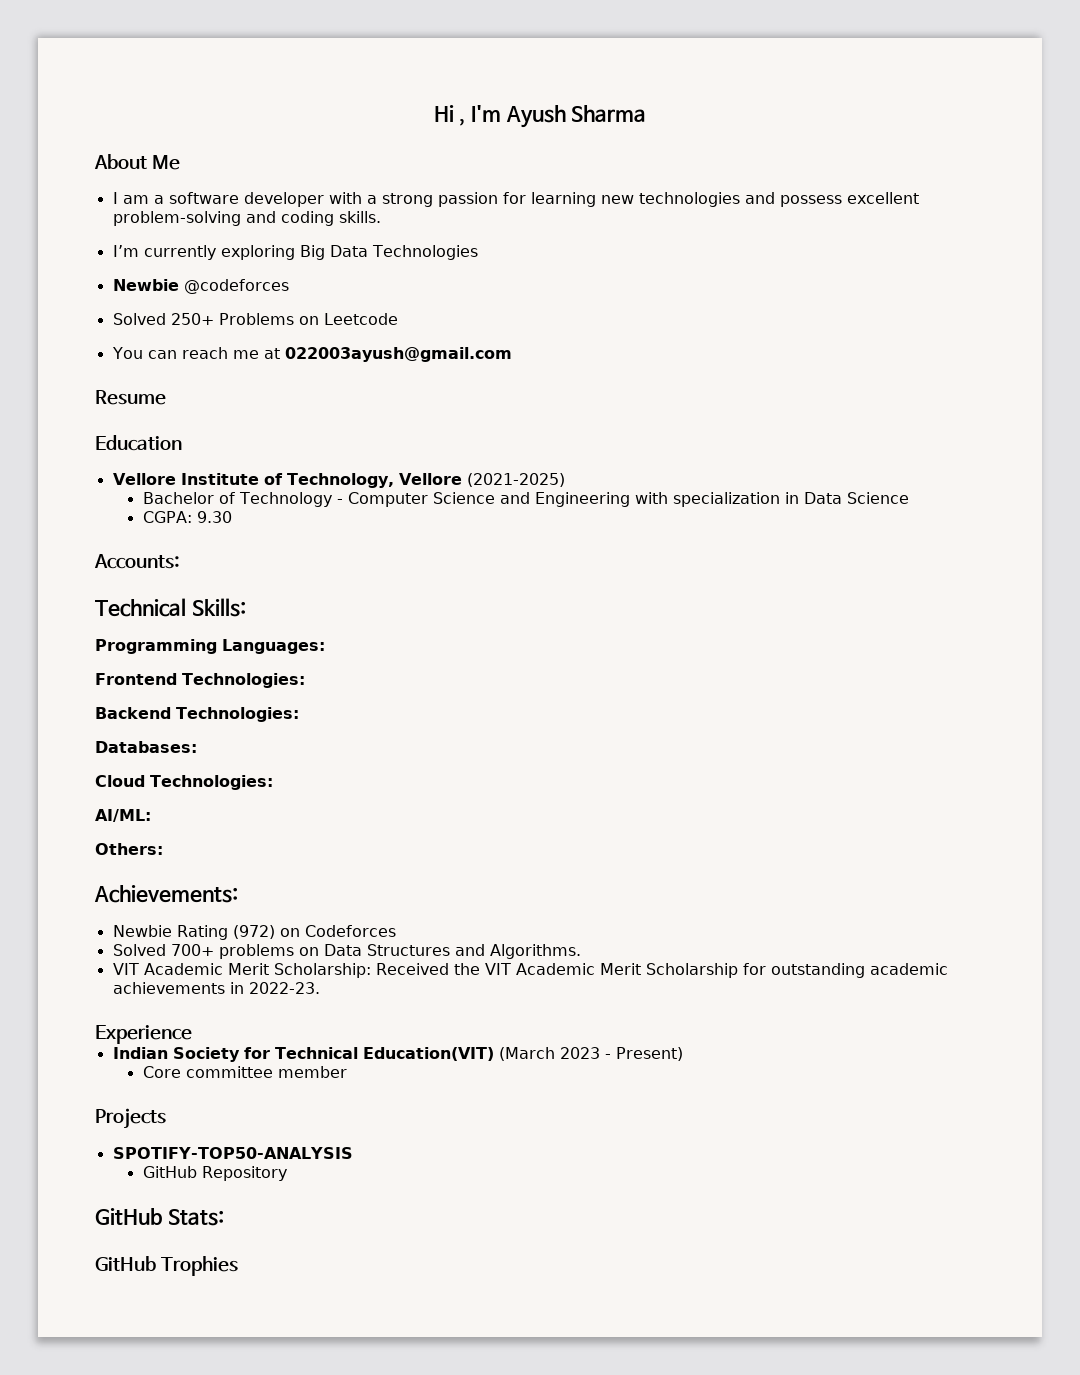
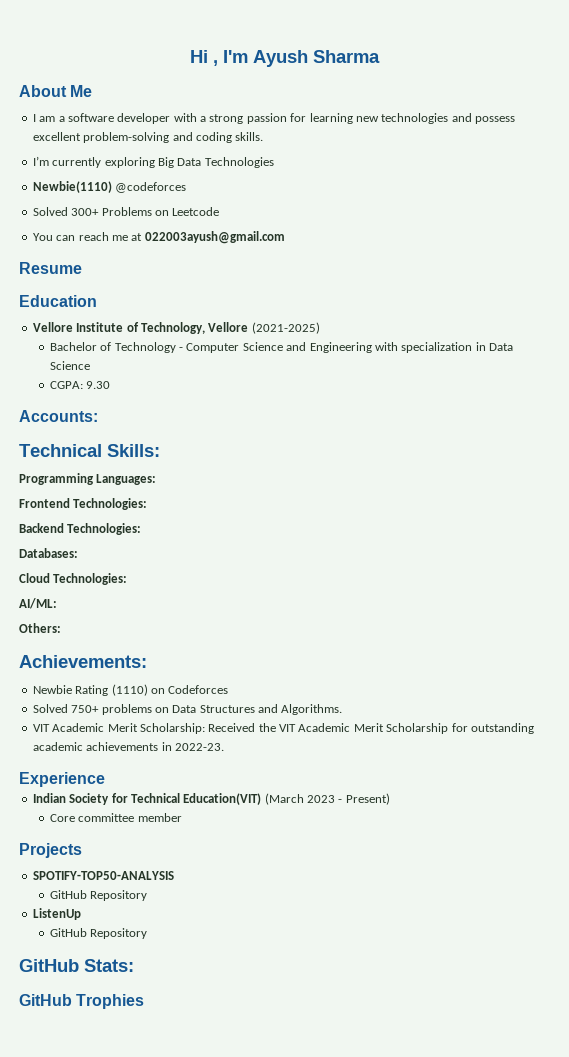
[112,279,179,291] Newbie -> [32,181,112,193] Newbie(1110)
[170,313,214,325] 250+ -> [71,208,100,216] 300+
[232,925,275,939] (972) -> [111,684,148,696] (1110)
[170,944,214,956] 700+ -> [71,705,100,713] 750+
(287, 1173) none -> [32,908,81,920] [49,928,148,939] // ListenUp // GitHub Repository

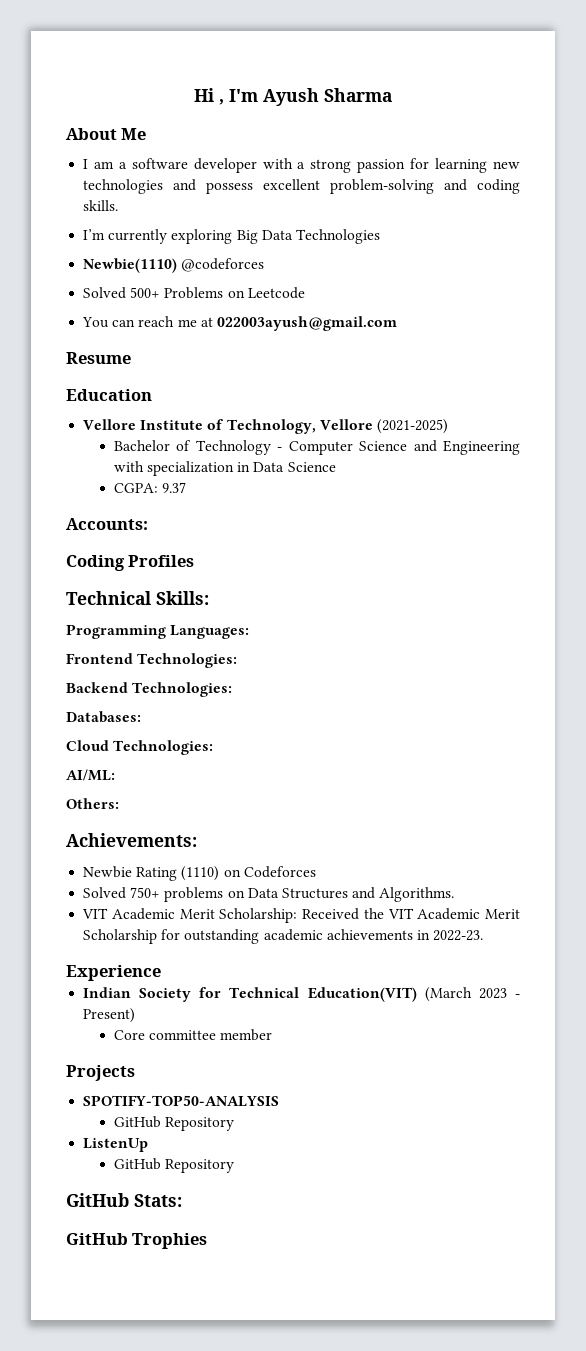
[71,208,100,216] 300+ -> [130,287,161,298] 500+
[86,381,111,389] 9.30 -> [161,482,186,493] 9.37
(98, 416) none -> [66,555,195,571] // Coding Profiles

